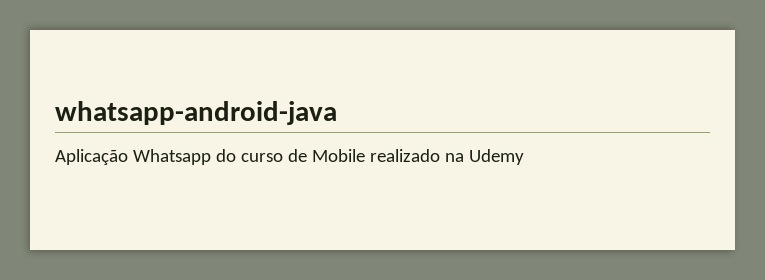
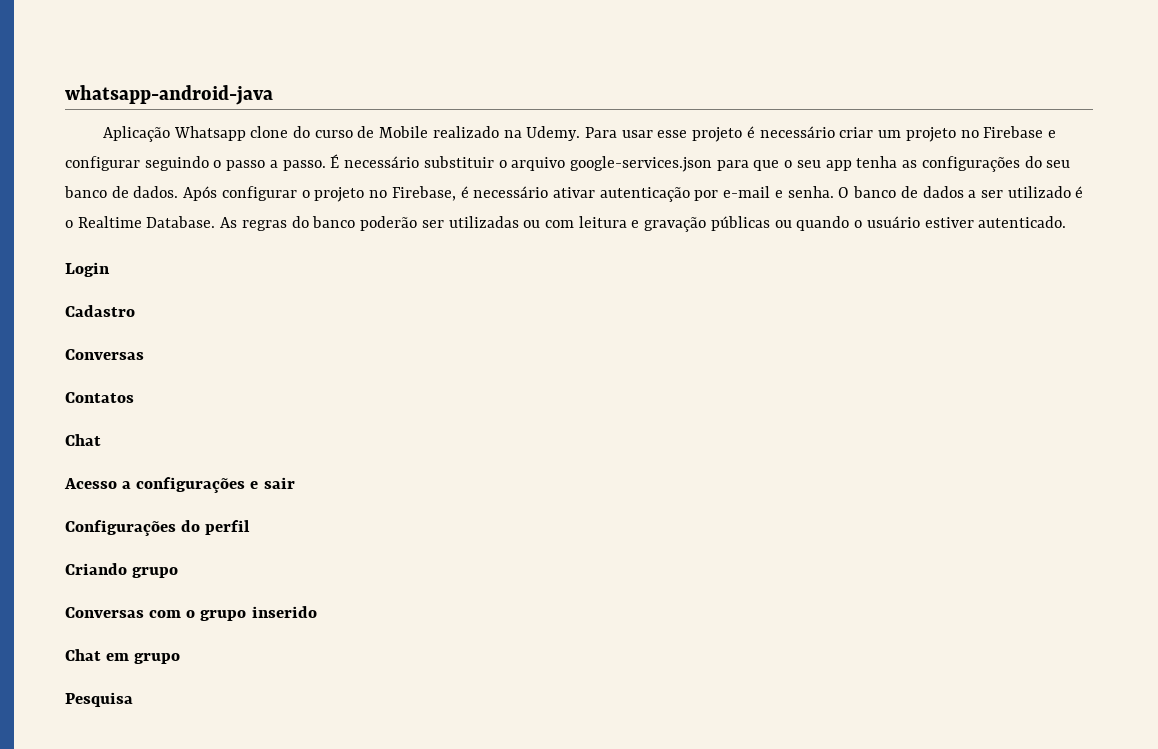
(211, 157) none -> [250,126,289,138] clone
[468,149,524,165] Udemy -> [526,126,1057,142] [65,154,1071,172] [64,186,1084,202] [65,216,1067,232] [65,262,110,277] [65,305,135,317] [65,349,144,360] [65,392,134,403] [65,434,101,446] [64,477,295,493] [65,520,251,536] [65,563,179,578] [65,606,317,621] [65,649,181,664] [65,692,133,707] Udemy. Para usar esse projeto é necessário criar um projeto no Firebase e configurar seguindo o passo a passo. É necessário substituir o arquivo google-services.json para que o seu app tenha as configurações do seu banco de dados. Após configurar o projeto no Firebase, é necessário ativar autenticação por e-mail e senha. O banco de dados a ser utilizado é o Realtime Database. As regras do banco poderão ser utilizadas ou com leitura e gravação públicas ou quando o usuário estiver autenticado. // Login // Cadastro // Conversas // Contatos // Chat // Acesso a configurações e sair // Configurações do perfil // Criando grupo // Conversas com o grupo inserido // Chat em grupo // Pesquisa

